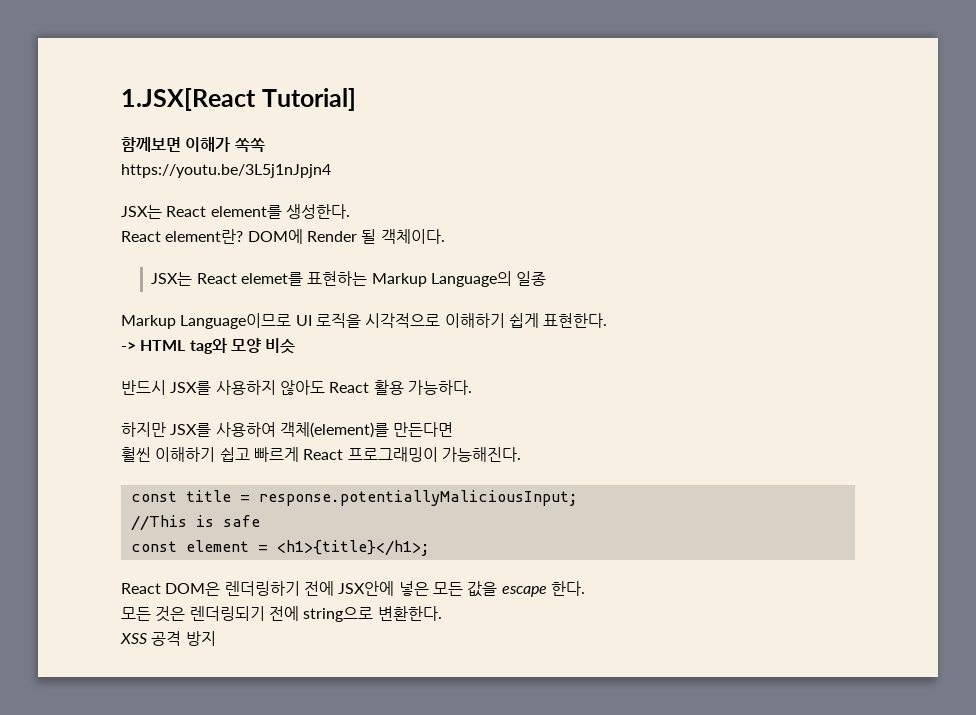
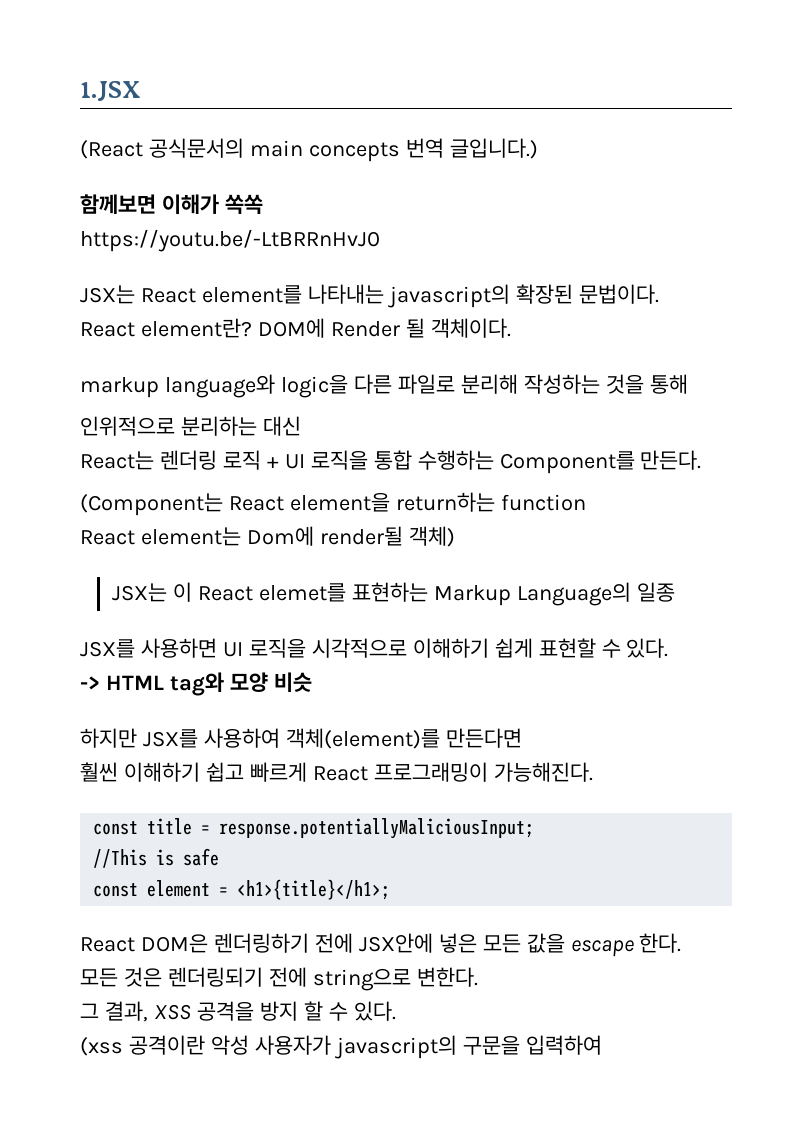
[121,88,356,111] 1.JSX[React Tutorial] -> [80,81,141,101] [80,138,538,162] 1.JSX // (React 공식문서의 main concepts 번역 글입니다.)
[121,164,331,178] https://youtu.be/3L5j1nJpjn4 -> [80,229,380,252] https://youtu.be/-LtBRRnHvJ0
[285,204,350,219] 생성한다. -> [307,284,659,308] 나타내는 javascript의 확장된 문법이다.
[151,272,193,286] // JSX는 -> [80,374,688,398] [80,416,301,436] [80,450,702,474] [80,492,586,516] [80,526,455,547] [111,582,192,602] // markup language와 logic을 다른 파일로 분리해 작성하는 것을 통해 // 인위적으로 분리하는 대신 // React는 렌더링 로직 + UI 로직을 통합 수행하는 Component를 만든다. // (Component는 React element을 return하는 function // React element는 Dom에 render될 객체) // JSX는 이
[121,313,292,329] Markup Language이므로 -> [80,638,217,658] JSX를 사용하면
[543,313,608,328] 표현한다. -> [538,638,669,658] 표현할 수 있다.
[121,380,472,395] // 반드시 JSX를 사용하지 않아도 React 활용 가능하다. -> (312, 682) none
[377,606,442,621] [120,631,216,646] 변환한다. // XSS 공격 방지 -> [416,967,478,987] [80,1001,396,1022] [80,1035,602,1059] 변한다. // 그 결과, XSS 공격을 방지 할 수 있다. // (xss 공격이란 악성 사용자가 javascript의 구문을 입력하여

